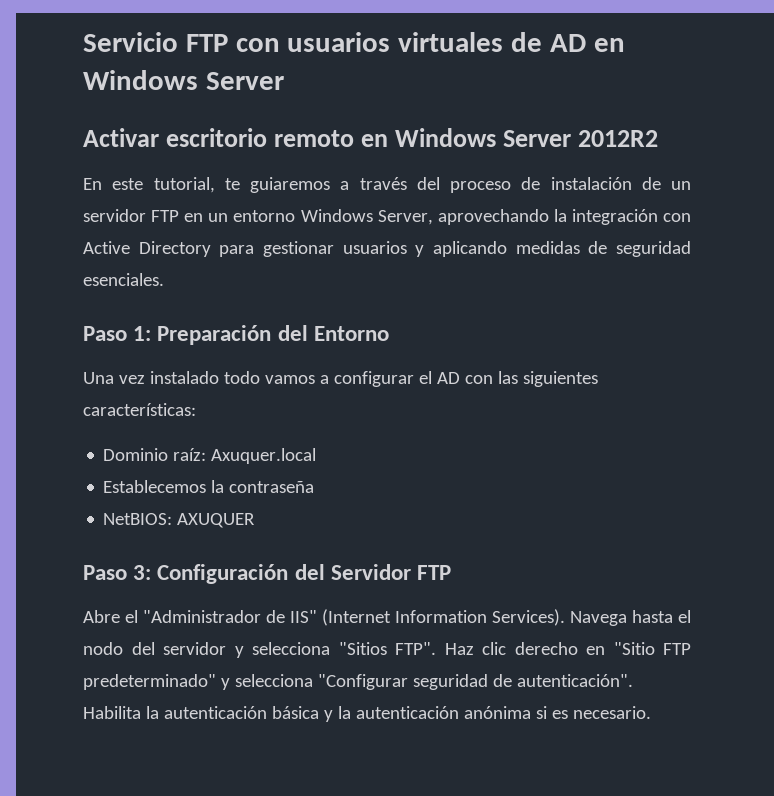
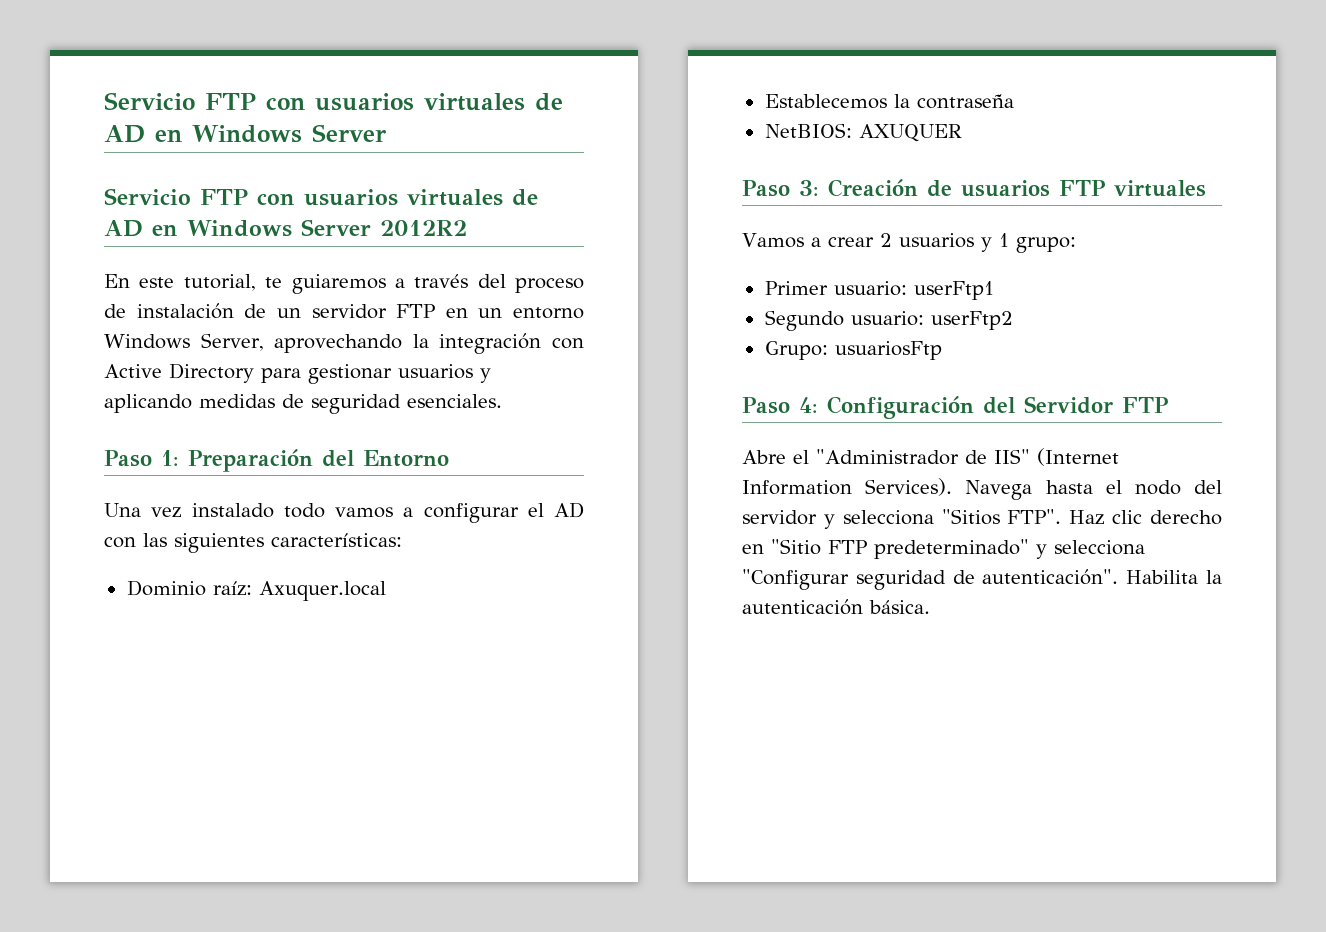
[83,128,355,147] Activar escritorio remoto -> [104,188,538,206] [104,220,143,237] Servicio FTP con usuarios virtuales de AD
(152, 572) none -> [827,179,1206,197] [742,233,1076,253] [764,281,994,300] [764,310,1013,331] [764,341,942,360] [742,397,818,414] Creación de usuarios FTP virtuales // Vamos a crear 2 usuarios y 1 grupo: // Primer usuario: userFtp1 // Segundo usuario: userFtp2 // Grupo: usuariosFtp // Paso 4:
[271,706,651,722] básica y la autenticación anónima si es necesario. -> [869,600,930,614] básica.

